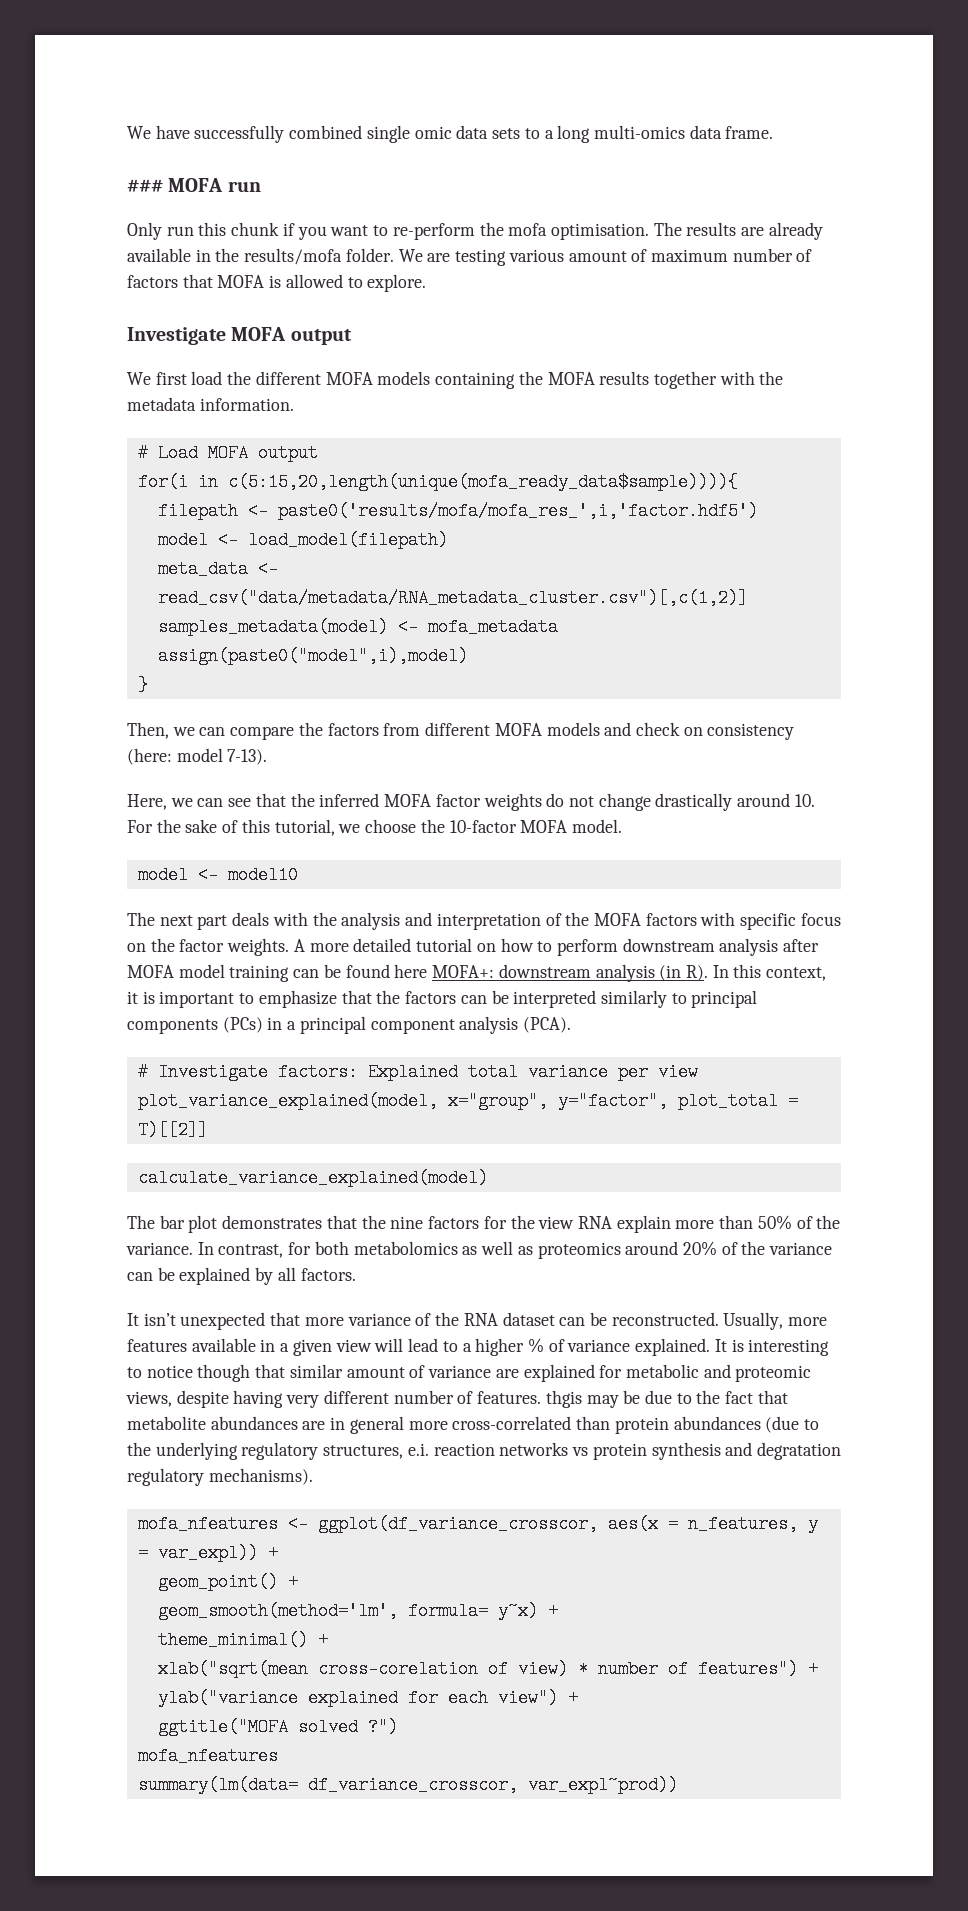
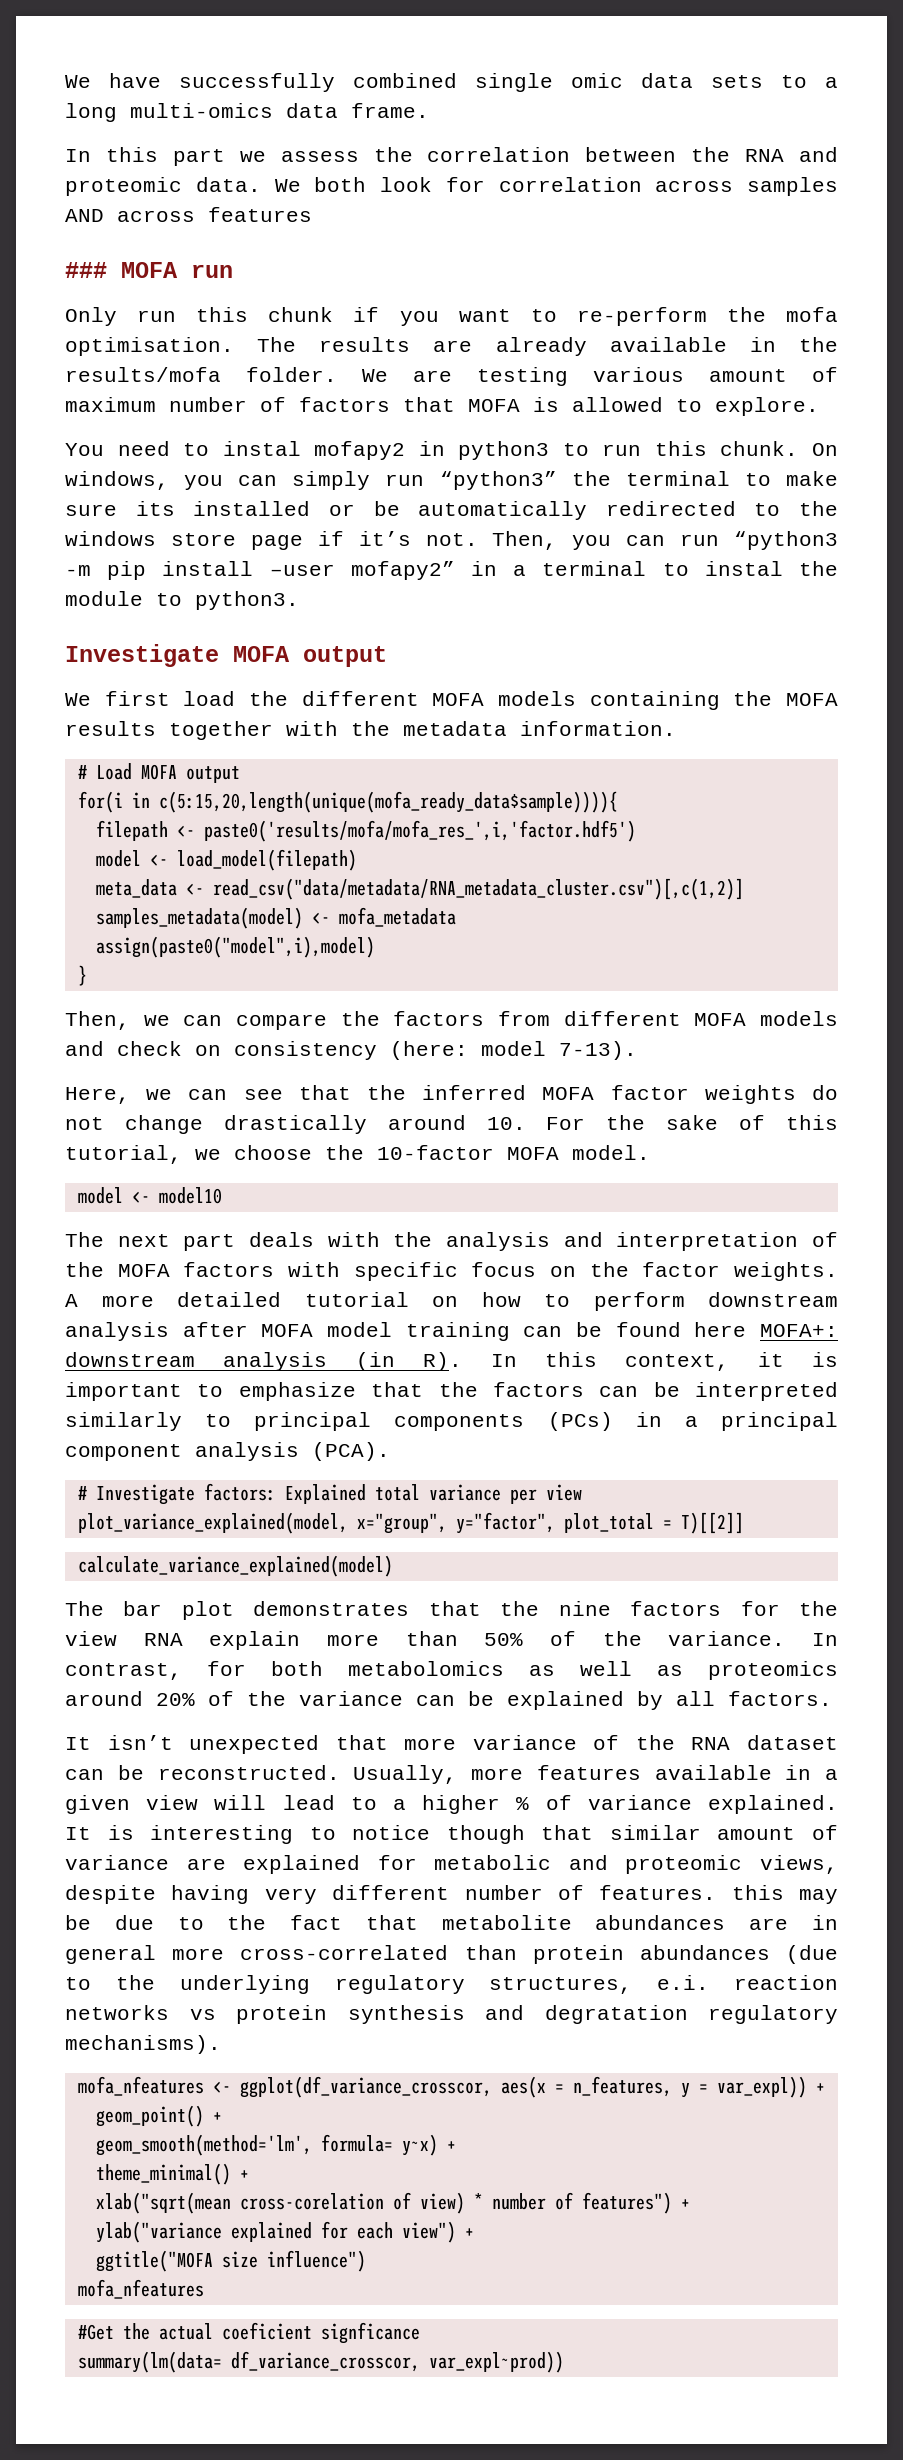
(774, 132) none -> [65,147,838,166] [65,177,838,196] [65,207,312,222] // In this part we assess the correlation between the RNA and proteomic data. We both look for correlation across samples AND across features
(427, 283) none -> [65,441,838,460] [65,471,838,490] [65,501,838,520] [65,531,838,550] [65,561,839,580] [65,591,299,610] // You need to instal mofapy2 in python3 to run this chunk. On windows, you can simply run “python3” the terminal to make sure its installed or be automatically redirected to the windows store page if it’s not. Then, you can run “python3 -m pip install –user mofapy2” in a terminal to instal the module to python3.
[545,1390,582,1408] thgis -> [731,1885,784,1900] this
[297,1718,398,1736] [137,1747,278,1765] solved ?") // mofa_nfeatures -> [221,2250,366,2272] [77,2279,204,2299] [77,2322,420,2344] size influence") // mofa_nfeatures // #Get the actual coeficient signficance

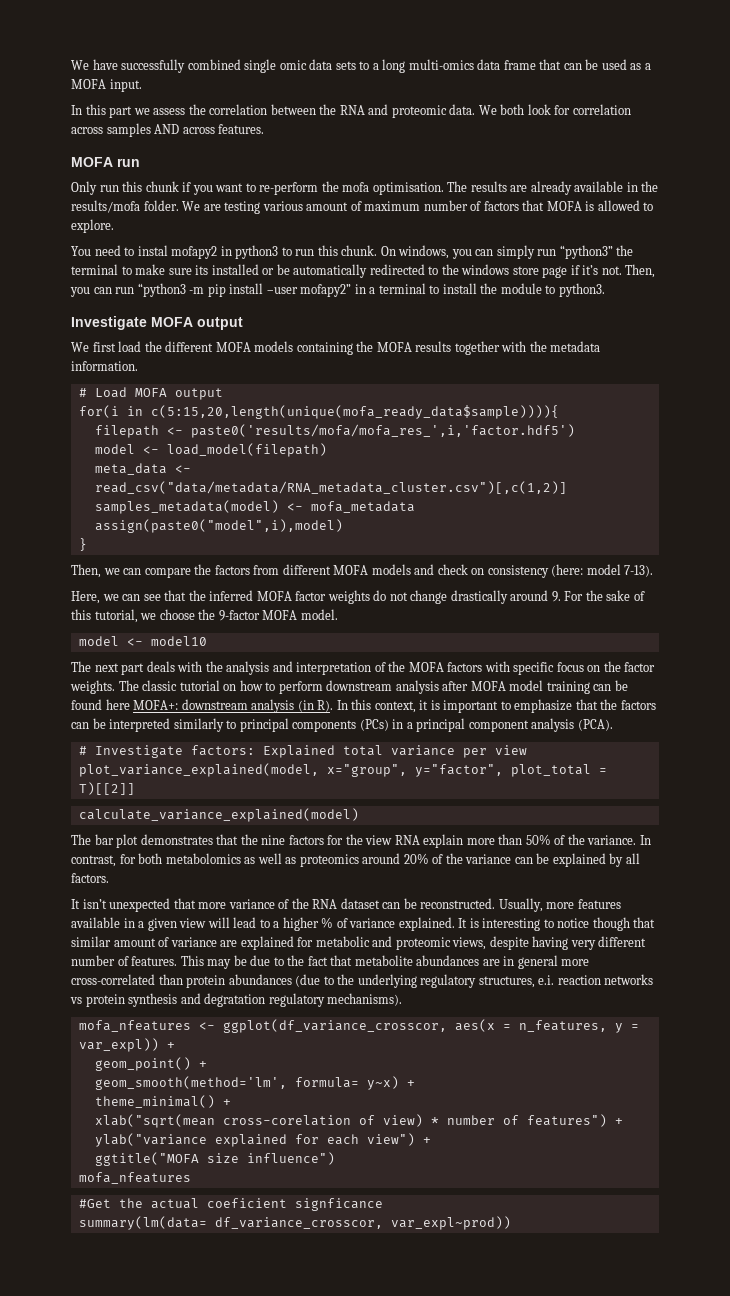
[351,103,429,118] frame. -> [503,59,651,70] [71,79,142,92] frame that can be used as a MOFA input.
[208,207,312,222] [65,262,107,278] features // ### -> [218,124,265,134] features. //
[704,561,783,576] instal -> [442,283,477,294] install
[486,1117,526,1130] 10. -> [551,591,561,602] 9.
[377,1145,494,1160] 10-factor -> [218,610,260,621] 9-factor
[65,1292,281,1307] A more detailed -> [118,680,178,691] The classic
[731,1885,784,1900] this -> [180,955,204,966] This

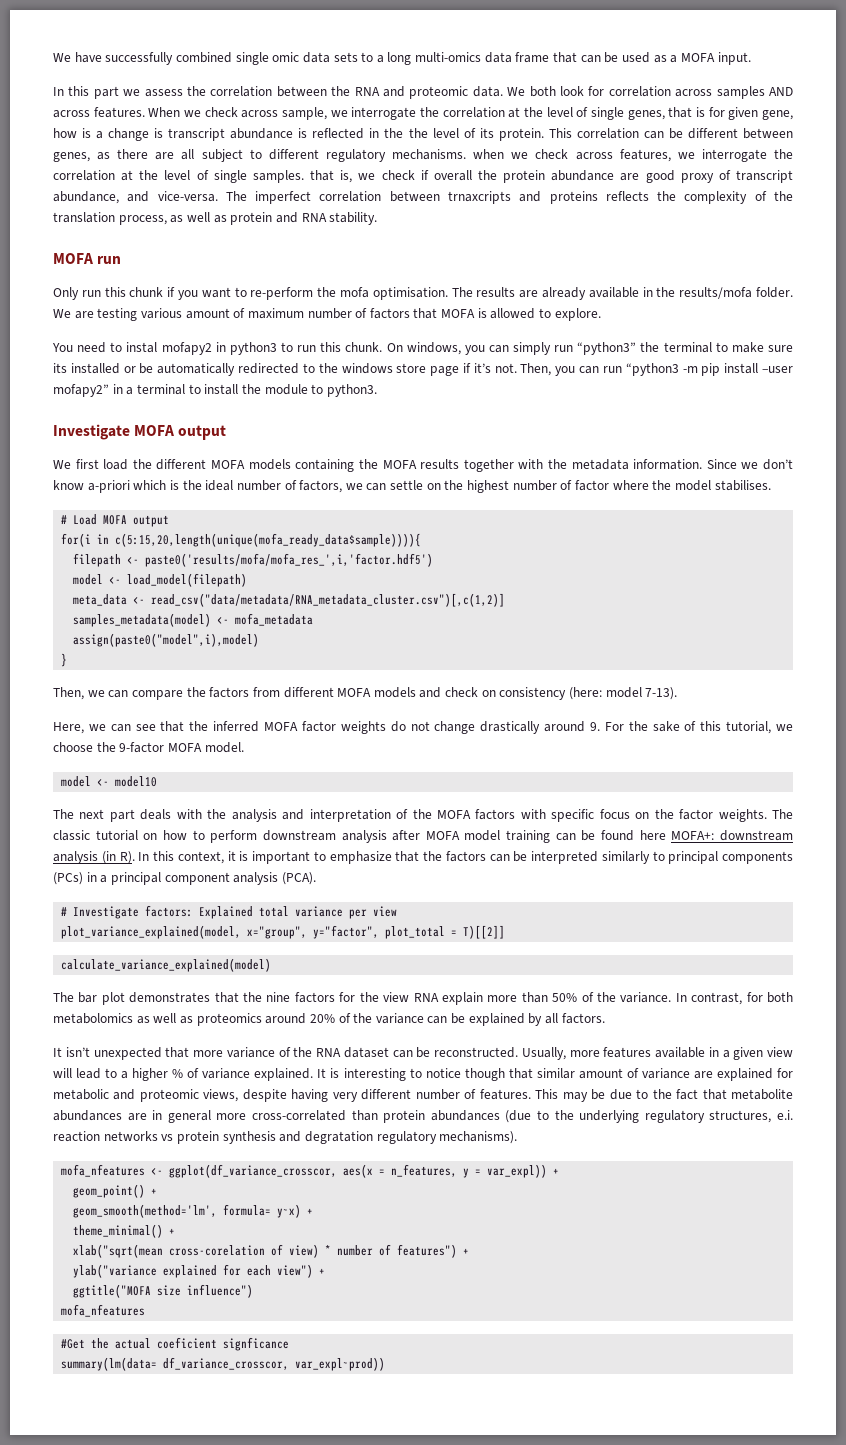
(265, 129) none -> [148,107,793,120] [53,128,793,141] [53,149,794,162] [53,170,793,183] [53,191,794,204] [53,212,378,225] When we check across sample, we interrogate the correlation at the level of single genes, that is for given gene, how is a change is transcript abundance is reflected in the the level of its protein. This correlation can be different between genes, as there are all subject to different regulatory mechanisms. when we check across features, we interrogate the correlation at the level of single samples. that is, we check if overall the protein abundance are good proxy of transcript abundance, and vice-versa. The imperfect correlation between trnaxcripts and proteins reflects the complexity of the translation process, as well as protein and RNA stability.
(138, 366) none -> [706,459,793,470] [53,480,771,493] Since we don’t know a-priori which is the ideal number of factors, we can settle on the highest number of factor where the model stabilises.

